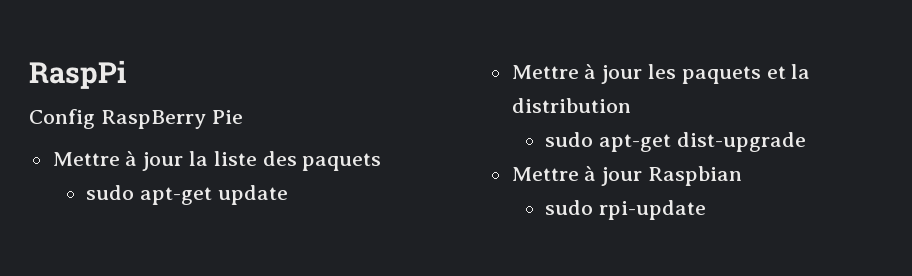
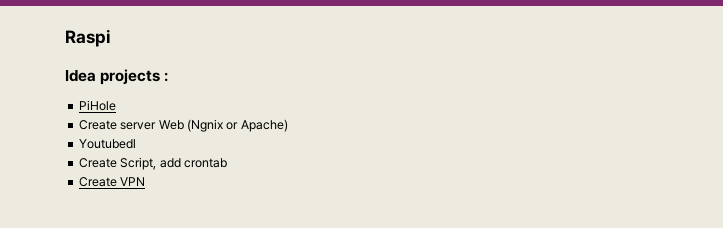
[29,60,126,89] [29,109,243,129] [52,151,382,171] [86,185,289,205] [511,64,811,84] [511,98,631,113] [545,132,807,152] [511,166,743,186] [545,200,707,220] RaspPi // Config RaspBerry Pie // Mettre à jour la liste des paquets // sudo apt-get update // Mettre à jour les paquets et la distribution // sudo apt-get dist-upgrade // Mettre à jour Raspbian // sudo rpi-update -> [65,29,111,47] [65,69,169,85] [78,100,116,111] [78,119,288,132] [78,139,136,149] [78,157,227,170] [78,177,146,187] Raspi // Idea projects : // PiHole // Create server Web (Ngnix or Apache) // Youtubedl // Create Script, add crontab // Create VPN

